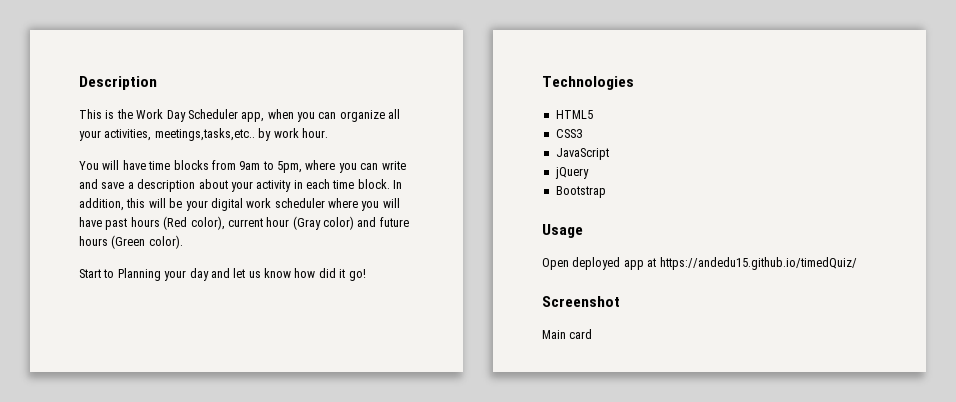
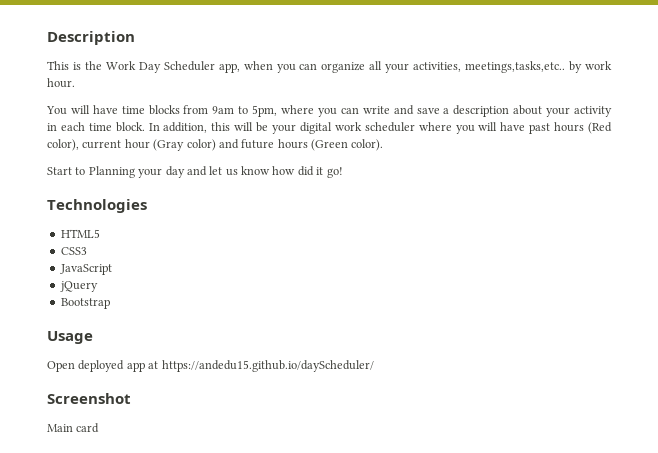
[659,257,857,270] https://andedu15.github.io/timedQuiz/ -> [161,360,374,372] https://andedu15.github.io/dayScheduler/

